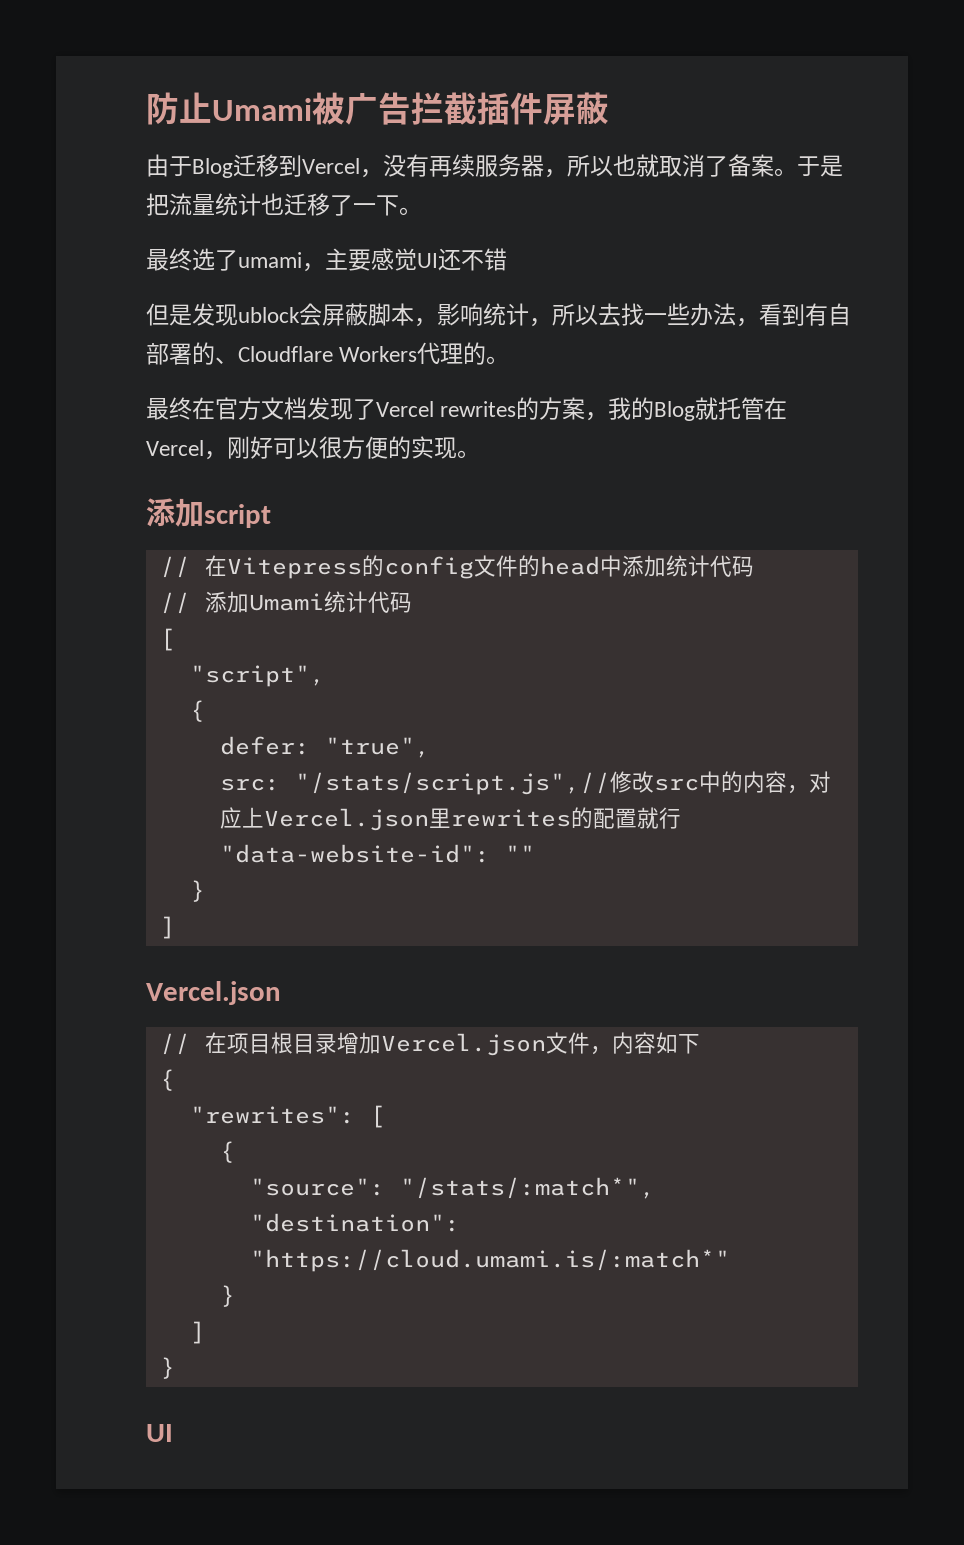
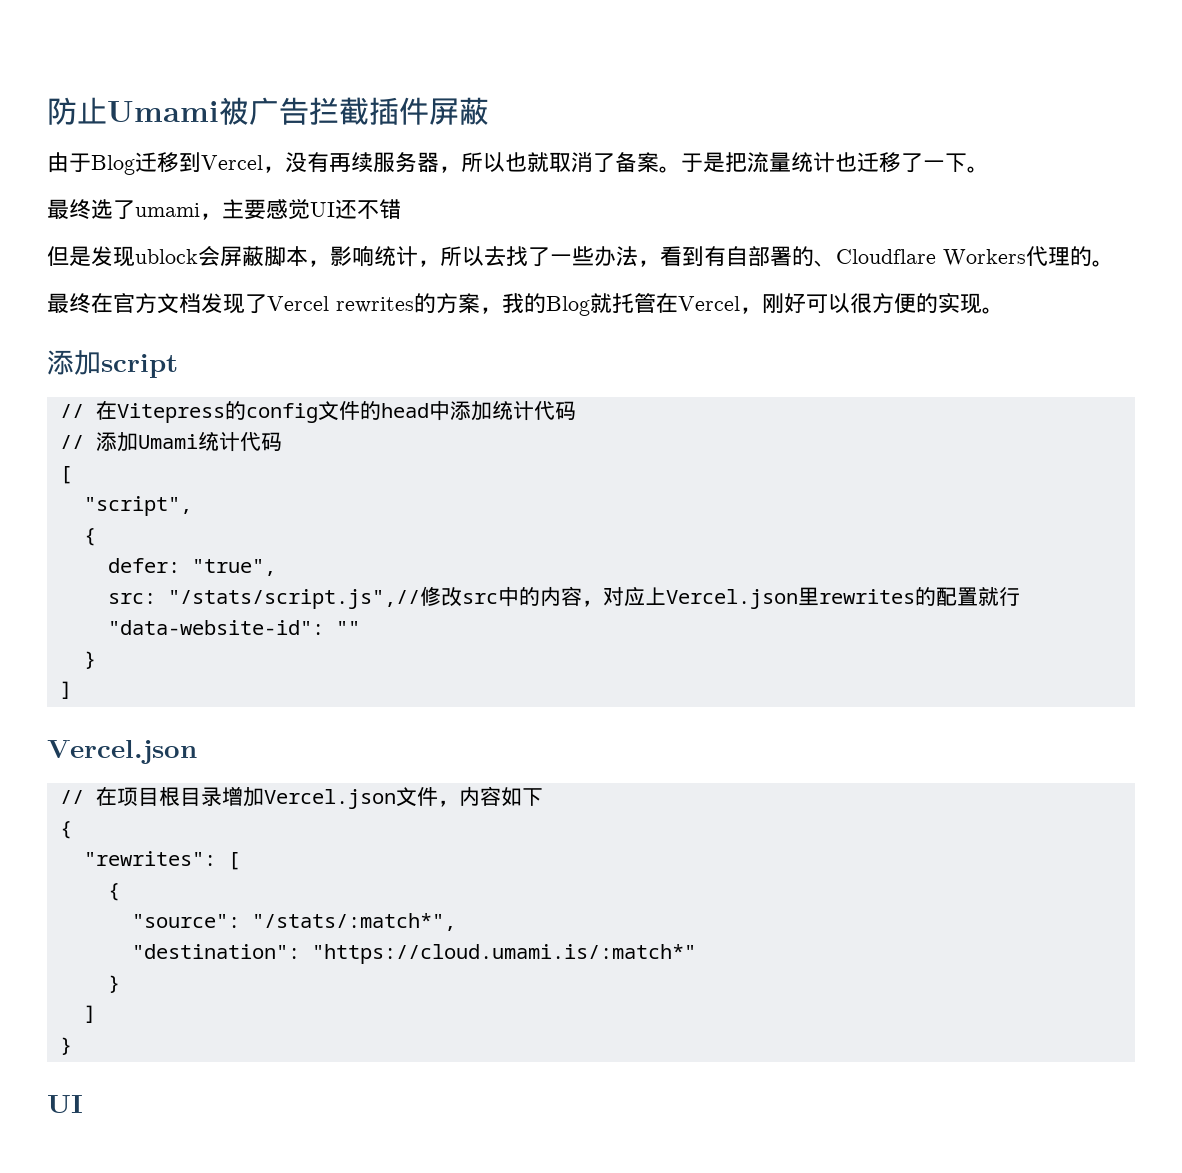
(644, 314) none -> [528,247,550,267] 了

